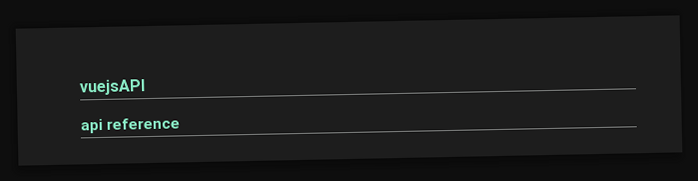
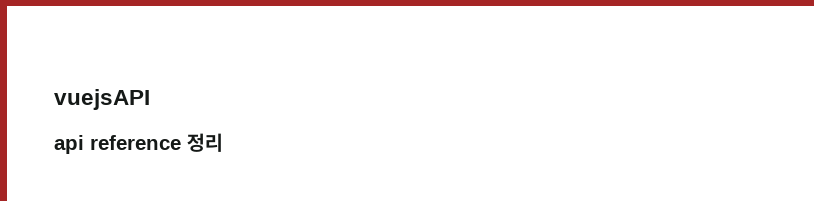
(181, 123) none -> [187,133,223,152] 정리

